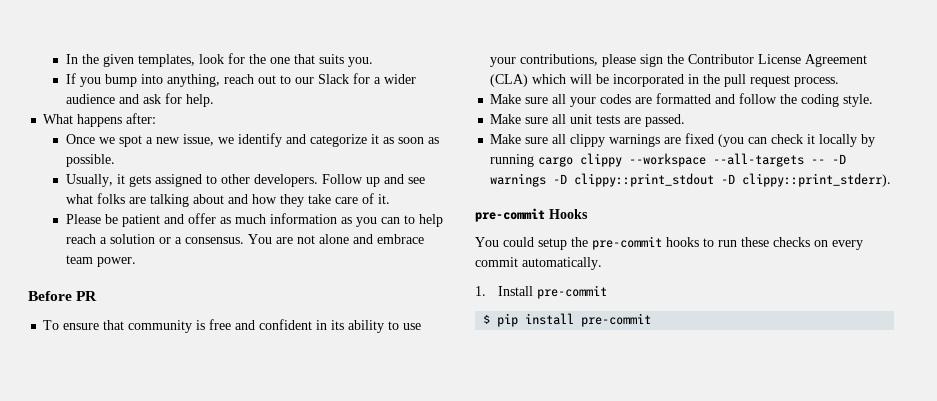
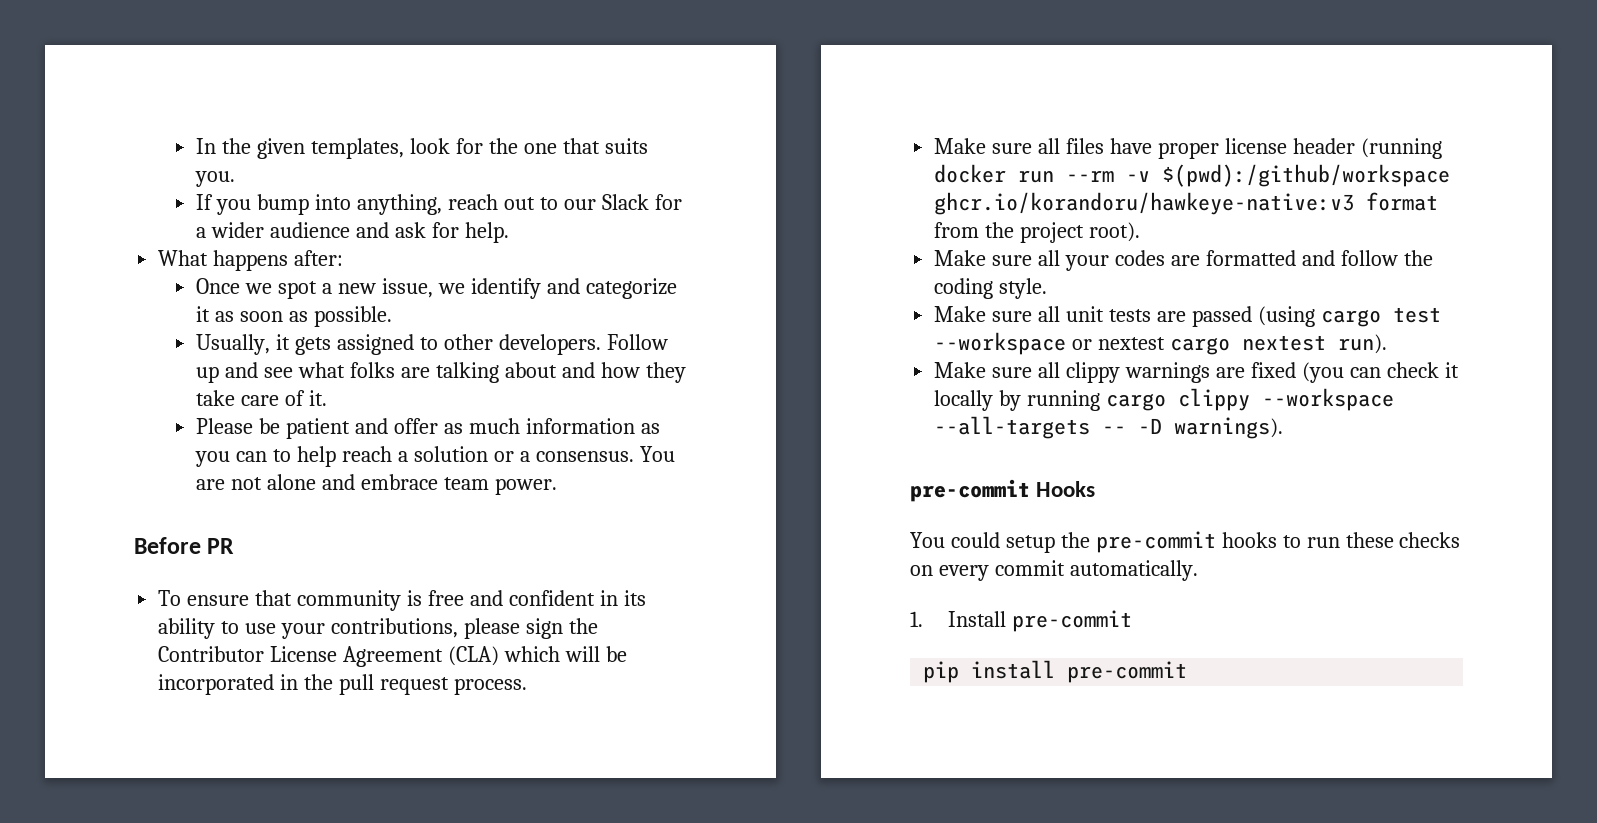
(840, 82) none -> [934,138,1442,159] [934,164,1451,187] [934,192,1439,215] [934,222,1141,243] // Make sure all files have proper license header (running docker run --rm -v $(pwd):/github/workspace ghcr.io/korandoru/hawkeye-native:v3 format from the project root).
[645,114,686,127] passed. -> [1191,306,1441,327] [934,332,1388,355] passed (using cargo test --workspace or nextest cargo nextest run).
[490,173,892,187] warnings -D clippy::print_stdout -D clippy::print_stderr). -> [1174,417,1284,439] warnings).
[483,314,491,324] $ -> (1132, 621) none

